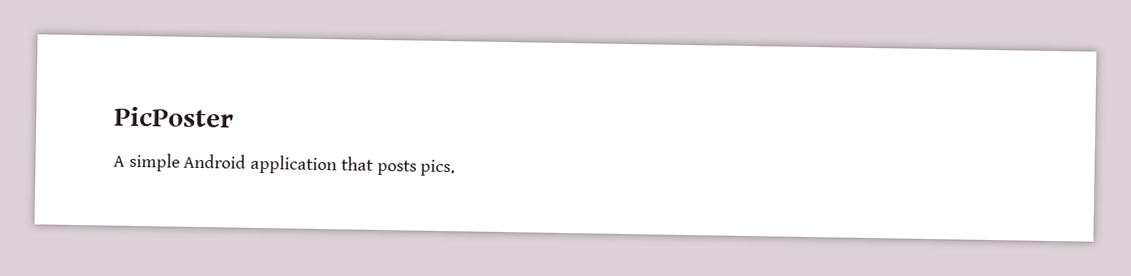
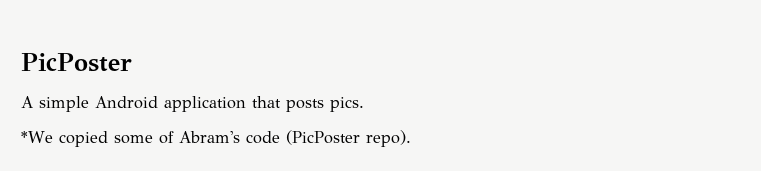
(456, 168) none -> [21,130,411,147] // *We copied some of Abram's code (PicPoster repo).

